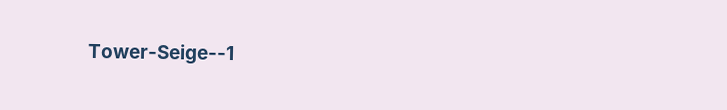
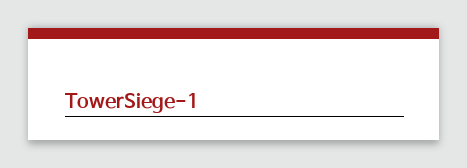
[87,42,235,66] Tower-Seige--1 -> [65,93,199,113] TowerSiege-1

